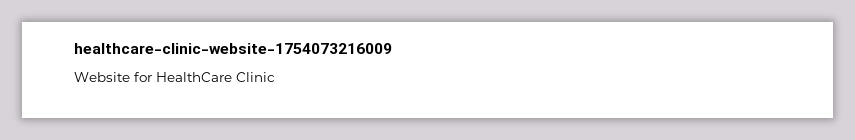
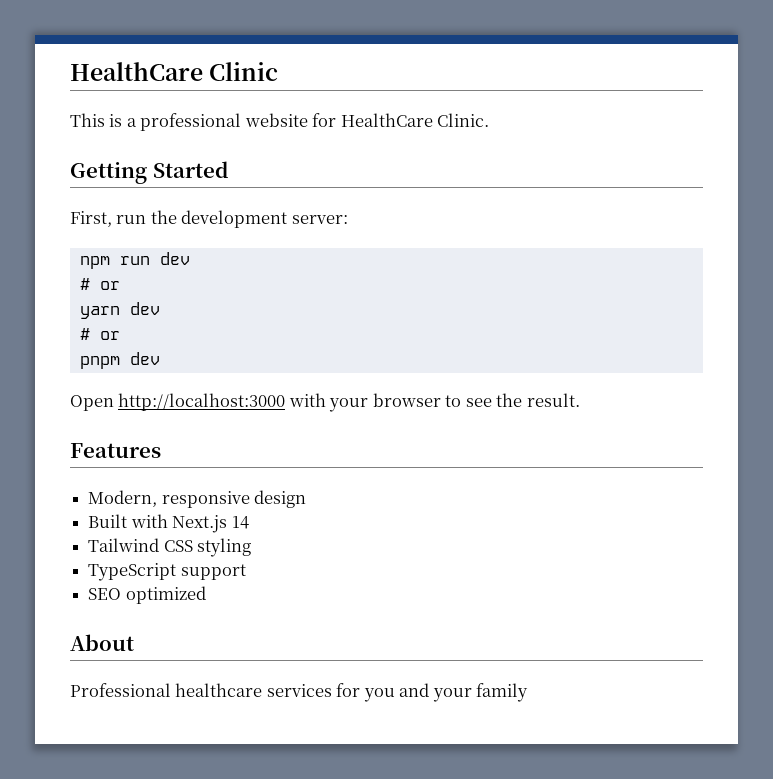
[74,43,392,54] [74,72,275,82] healthcare-clinic-website-1754073216009 // Website for HealthCare Clinic -> [70,62,279,81] [70,113,490,131] [70,161,228,184] [70,210,348,228] [79,252,190,269] [79,278,120,290] [79,302,160,319] [79,328,120,340] [79,352,160,369] [70,393,580,412] [70,443,161,458] [88,490,307,508] [88,514,249,533] [88,538,252,557] [88,563,246,581] [88,586,206,604] [70,634,134,651] [70,683,529,702] HealthCare Clinic // This is a professional website for HealthCare Clinic. // Getting Started // First, run the development server: // npm run dev // # or // yarn dev // # or // pnpm dev // Open http://localhost:3000 with your browser to see the result. // Features // Modern, responsive design // Built with Next.js 14 // Tailwind CSS styling // TypeScript support // SEO optimized // About // Professional healthcare services for you and your family

